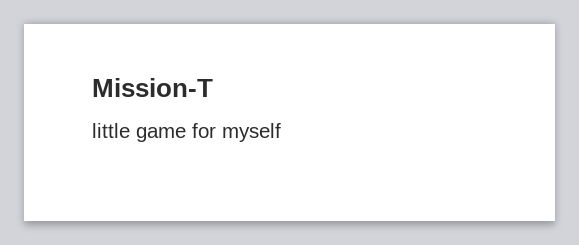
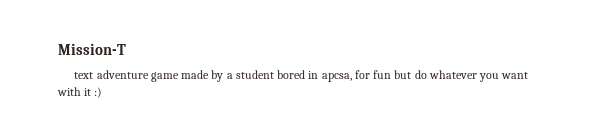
[92,123,281,142] little game for myself -> [74,70,529,82] [57,87,103,98] text adventure game made by a student bored in apcsa, for fun but do whatever you want with it :)

